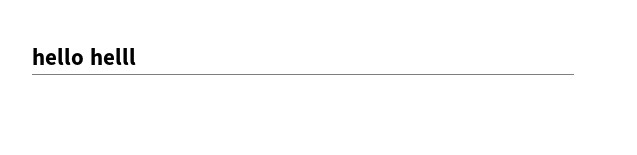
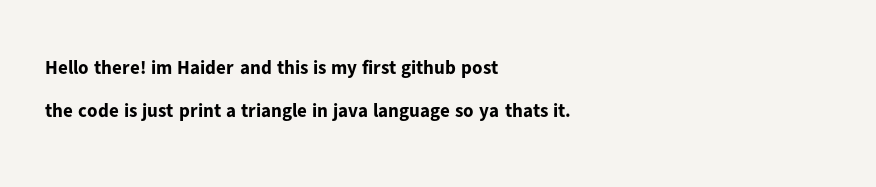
[32,48,137,65] hello helll -> [45,59,499,78] [45,103,571,121] Hello there! im Haider and this is my first github post // the code is just print a triangle in java language so ya thats it.

